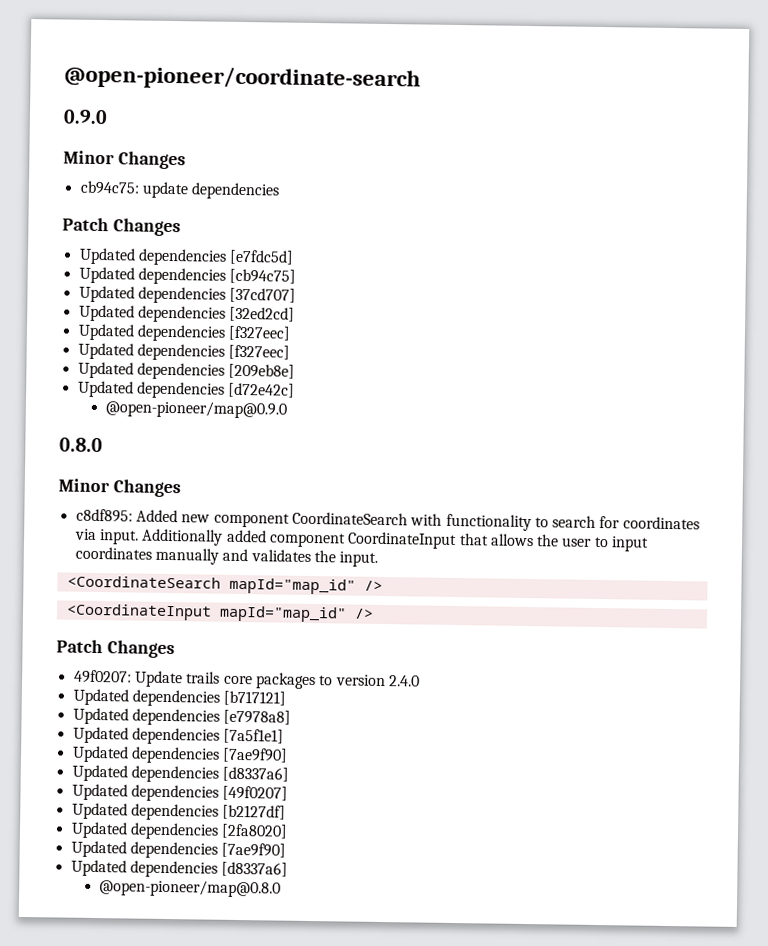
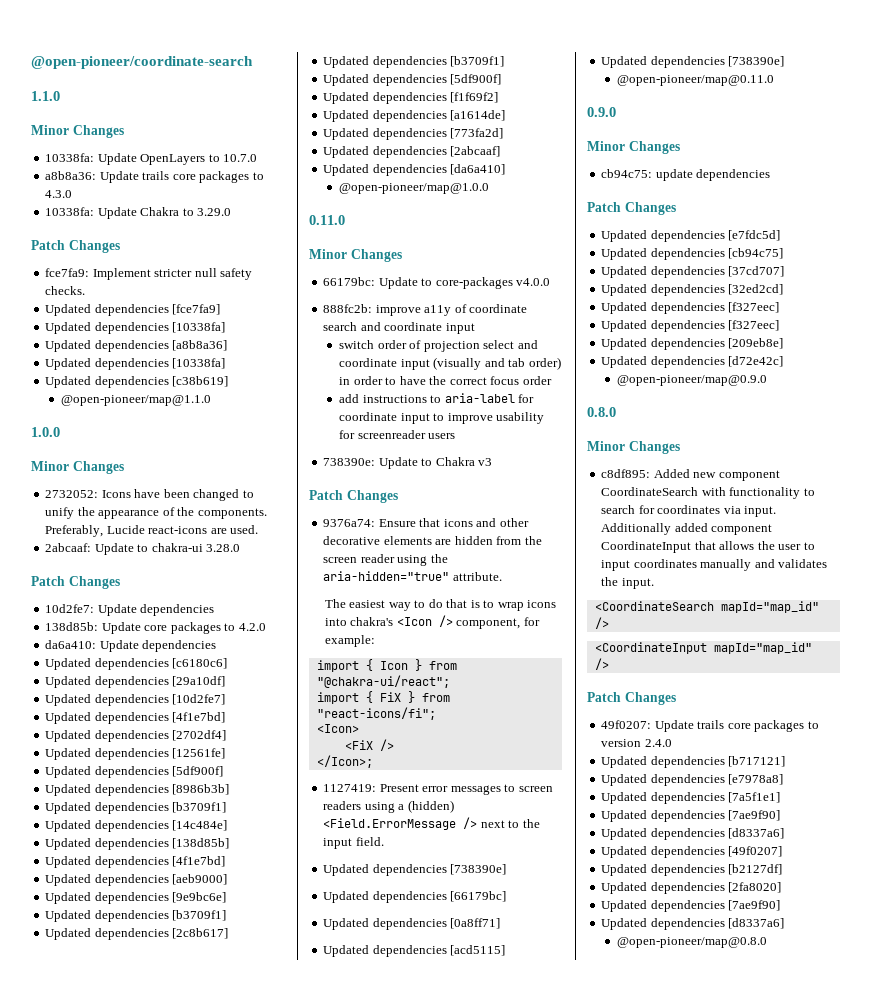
(421, 78) none -> [31,91,60,101] [31,125,124,138] [45,153,258,165] [45,171,264,183] [45,190,73,198] [45,207,232,219] [31,240,120,253] [45,268,253,280] [45,286,86,295] [45,304,221,316] [45,322,226,334] [45,340,228,352] [45,358,226,370] [45,376,229,388] [61,395,212,406] [31,427,60,437] [31,461,124,474] [45,489,254,501] [45,507,267,519] [45,525,259,537] [45,543,241,555] [31,576,120,589] [45,604,215,616] [45,622,266,634] [45,640,217,652] [45,658,228,670] [45,676,226,688] [45,694,226,706] [45,712,226,724] [45,730,227,742] [45,748,226,760] [45,766,224,778] [45,784,230,796] [45,802,227,814] [45,820,228,832] [45,838,230,850] [45,856,226,868] [45,874,228,886] [45,892,227,904] [45,910,227,922] [45,928,229,940] [323,56,505,68] [323,74,502,86] [323,92,499,104] [323,110,506,122] [323,128,504,140] [323,146,501,158] [323,164,506,176] [339,183,490,194] [309,215,345,225] [309,249,402,262] [323,277,551,289] [323,304,528,316] [323,322,475,334] [339,340,538,352] [339,357,561,370] [339,376,552,385] [339,393,535,403] [339,412,545,424] [339,430,456,439] [323,457,493,469] [309,490,398,503] [323,518,529,527] [323,536,542,545] [323,554,448,566] [323,571,502,581] [324,599,557,611] [324,615,540,629] [324,635,375,647] [316,659,457,672] [316,675,450,688] [316,691,450,704] [316,707,436,720] [316,724,359,733] [344,739,394,751] [316,755,373,768] [323,784,553,795] [323,800,454,813] [323,817,540,830] [323,837,384,849] [323,864,507,876] [323,891,507,903] [323,918,501,930] [323,945,506,957] [601,56,785,68] [617,75,775,86] // 1.1.0 // Minor Changes // 10338fa: Update OpenLayers to 10.7.0 // a8b8a36: Update trails core packages to 4.3.0 // 10338fa: Update Chakra to 3.29.0 // Patch Changes // fce7fa9: Implement stricter null safety checks. // Updated dependencies [fce7fa9] // Updated dependencies [10338fa] // Updated dependencies [a8b8a36] // Updated dependencies [10338fa] // Updated dependencies [c38b619] // @open-pioneer/map@1.1.0 // 1.0.0 // Minor Changes // 2732052: Icons have been changed to unify the appearance of the components. Preferably, Lucide react-icons are used. // 2abcaaf: Update to chakra-ui 3.28.0 // Patch Changes // 10d2fe7: Update dependencies // 138d85b: Update core packages to 4.2.0 // da6a410: Update dependencies // Updated dependencies [c6180c6] // Updated dependencies [29a10df] // Updated dependencies [10d2fe7] // Updated dependencies [4f1e7bd] // Updated dependencies [2702df4] // Updated dependencies [12561fe] // Updated dependencies [5df900f] // Updated dependencies [8986b3b] // Updated dependencies [b3709f1] // Updated dependencies [14c484e] // Updated dependencies [138d85b] // Updated dependencies [4f1e7bd] // Updated dependencies [aeb9000] // Updated dependencies [9e9bc6e] // Updated dependencies [b3709f1] // Updated dependencies [2c8b617] // Updated dependencies [b3709f1] // Updated dependencies [5df900f] // Updated dependencies [f1f69f2] // Updated dependencies [a1614de] // Updated dependencies [773fa2d] // Updated dependencies [2abcaaf] // Updated dependencies [da6a410] // @open-pioneer/map@1.0.0 // 0.11.0 // Minor Changes // 66179bc: Update to core-packages v4.0.0 // 888fc2b: improve a11y of coordinate search and coordinate input // switch order of projection select and coordinate input (visually and tab order) in order to have the correct focus order // add instructions to aria-label for coordinate input to improve usability for screenreader users // 738390e: Update to Chakra v3 // Patch Changes // 9376a74: Ensure that icons and other decorative elements are hidden from the screen reader using the aria-hidden="true" attribute. // The easiest way to do that is to wrap icons into chakra's <Icon /> component, for example: // import { Icon } from "@chakra-ui/react"; // import { FiX } from "react-icons/fi"; // <Icon> // <FiX /> // </Icon>; // 1127419: Present error messages to screen readers using a (hidden) <Field.ErrorMessage /> next to the input field. // Updated dependencies [738390e] // Updated dependencies [66179bc] // Updated dependencies [0a8ff71] // Updated dependencies [acd5115] // Updated dependencies [738390e] // @open-pioneer/map@0.11.0

